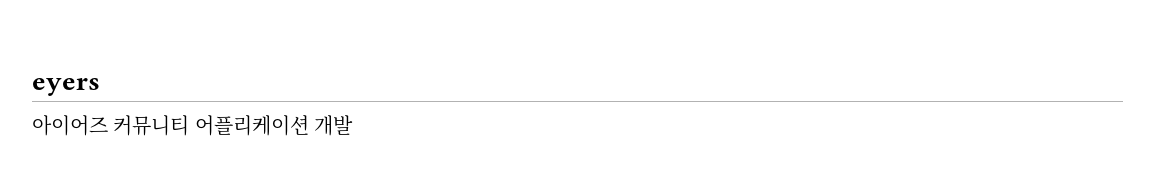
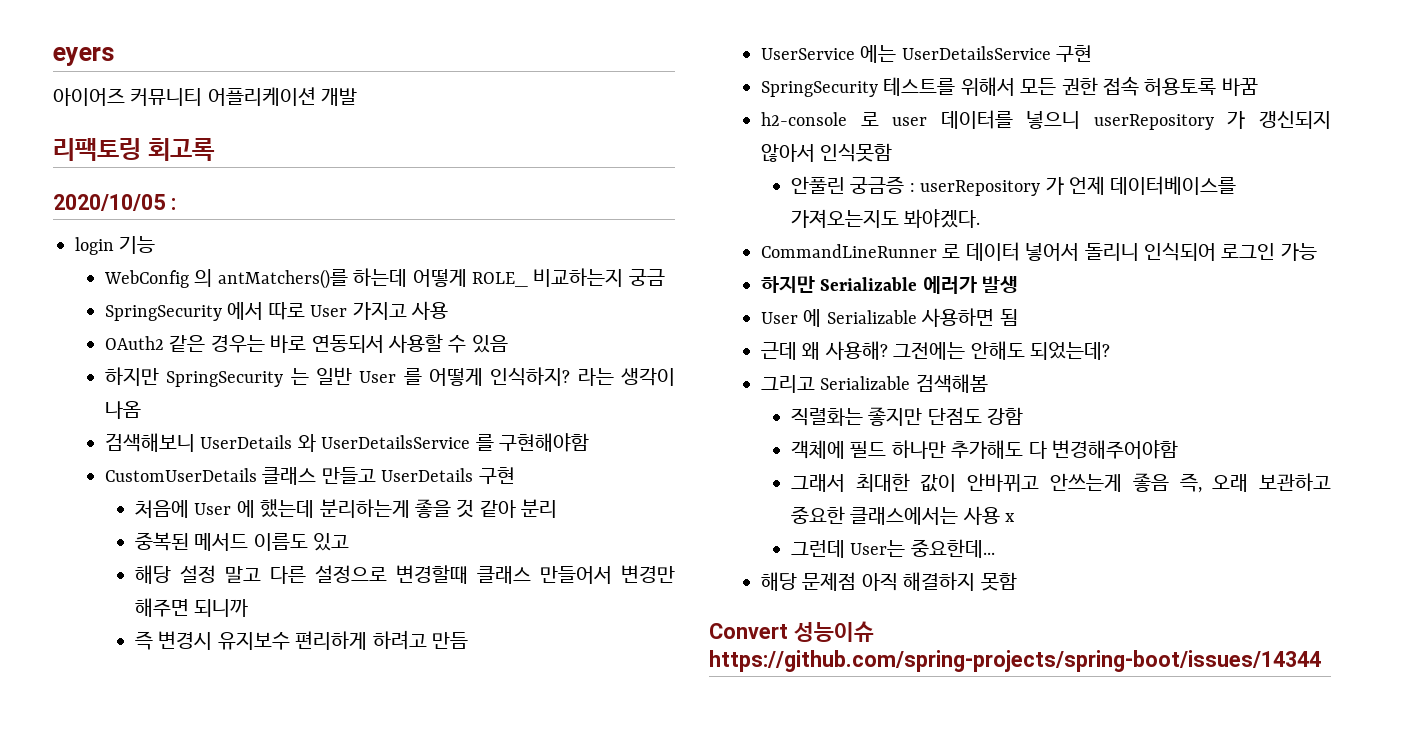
(354, 125) none -> [53,138,215,161] [53,194,176,211] [75,236,156,255] [103,268,665,289] [104,301,448,321] [104,334,508,353] [104,367,675,387] [104,401,141,419] [104,433,589,452] [104,467,515,485] [134,499,558,518] [134,532,350,551] [134,565,676,584] [134,598,249,617] [134,630,468,650] [760,45,1093,63] [760,76,1258,97] [760,110,1331,130] [760,143,893,162] [790,176,1237,196] [790,209,981,228] [760,242,1317,261] [760,276,1019,294] [760,308,1018,327] [760,341,1110,360] [760,374,988,393] [790,407,1024,426] [790,440,1178,459] [790,473,1331,493] [790,506,1016,525] [790,539,995,558] [760,572,1017,591] [709,621,874,642] [709,650,1321,672] // 리팩토링 회고록 // 2020/10/05 : // login 기능 // WebConfig 의 antMatchers()를 하는데 어떻게 ROLE_ 비교하는지 궁금 // SpringSecurity 에서 따로 User 가지고 사용 // OAuth2 같은 경우는 바로 연동되서 사용할 수 있음 // 하지만 SpringSecurity 는 일반 User 를 어떻게 인식하지? 라는 생각이 나옴 // 검색해보니 UserDetails 와 UserDetailsService 를 구현해야함 // CustomUserDetails 클래스 만들고 UserDetails 구현 // 처음에 User 에 했는데 분리하는게 좋을 것 같아 분리 // 중복된 메서드 이름도 있고 // 해당 설정 말고 다른 설정으로 변경할때 클래스 만들어서 변경만 해주면 되니까 // 즉 변경시 유지보수 편리하게 하려고 만듬 // UserService 에는 UserDetailsService 구현 // SpringSecurity 테스트를 위해서 모든 권한 접속 허용토록 바꿈 // h2-console 로 user 데이터를 넣으니 userRepository 가 갱신되지 않아서 인식못함 // 안풀린 궁금증 : userRepository 가 언제 데이터베이스를 가져오는지도 봐야겠다. // CommandLineRunner 로 데이터 넣어서 돌리니 인식되어 로그인 가능 // 하지만 Serializable 에러가 발생 // User 에 Serializable 사용하면 됨 // 근데 왜 사용해? 그전에는 안해도 되었는데? // 그리고 Serializable 검색해봄 // 직렬화는 좋지만 단점도 강함 // 객체에 필드 하나만 추가해도 다 변경해주어야함 // 그래서 최대한 값이 안바뀌고 안쓰는게 좋음 즉, 오래 보관하고 중요한 클래스에서는 사용 x // 그런데 User는 중요한데... // 해당 문제점 아직 해결하지 못함 // Convert 성능이슈 https://github.com/spring-projects/spring-boot/issues/14344

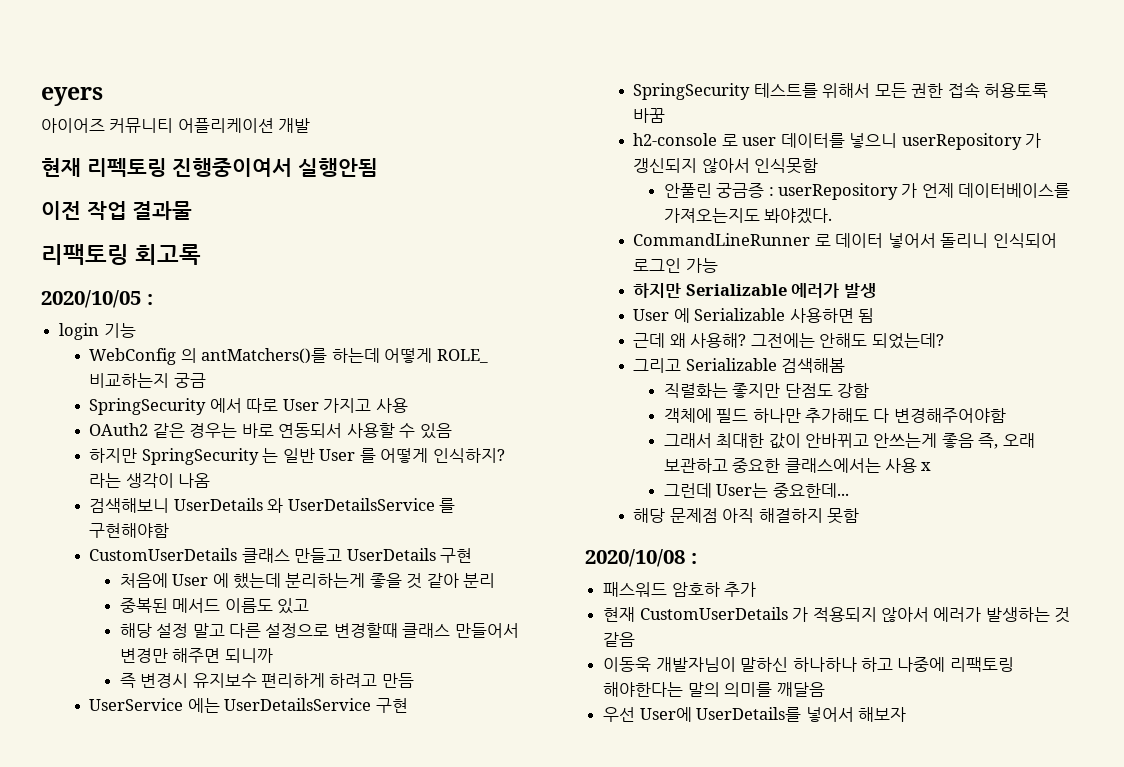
(358, 97) none -> [41,158,378,177] [41,201,193,220] // 현재 리펙토링 진행중이여서 실행안됨 // 이전 작업 결과물
[709,621,874,642] [709,650,1321,672] Convert 성능이슈 https://github.com/spring-projects/spring-boot/issues/14344 -> [585,549,697,567] [603,582,757,597] [603,607,1071,623] [603,632,636,647] [603,657,1014,672] [603,682,825,697] [603,707,906,722] 2020/10/08 : // 패스워드 암호하 추가 // 현재 CustomUserDetails 가 적용되지 않아서 에러가 발생하는 것 같음 // 이동욱 개발자님이 말하신 하나하나 하고 나중에 리팩토링 해야한다는 말의 의미를 깨달음 // 우선 User에 UserDetails를 넣어서 해보자

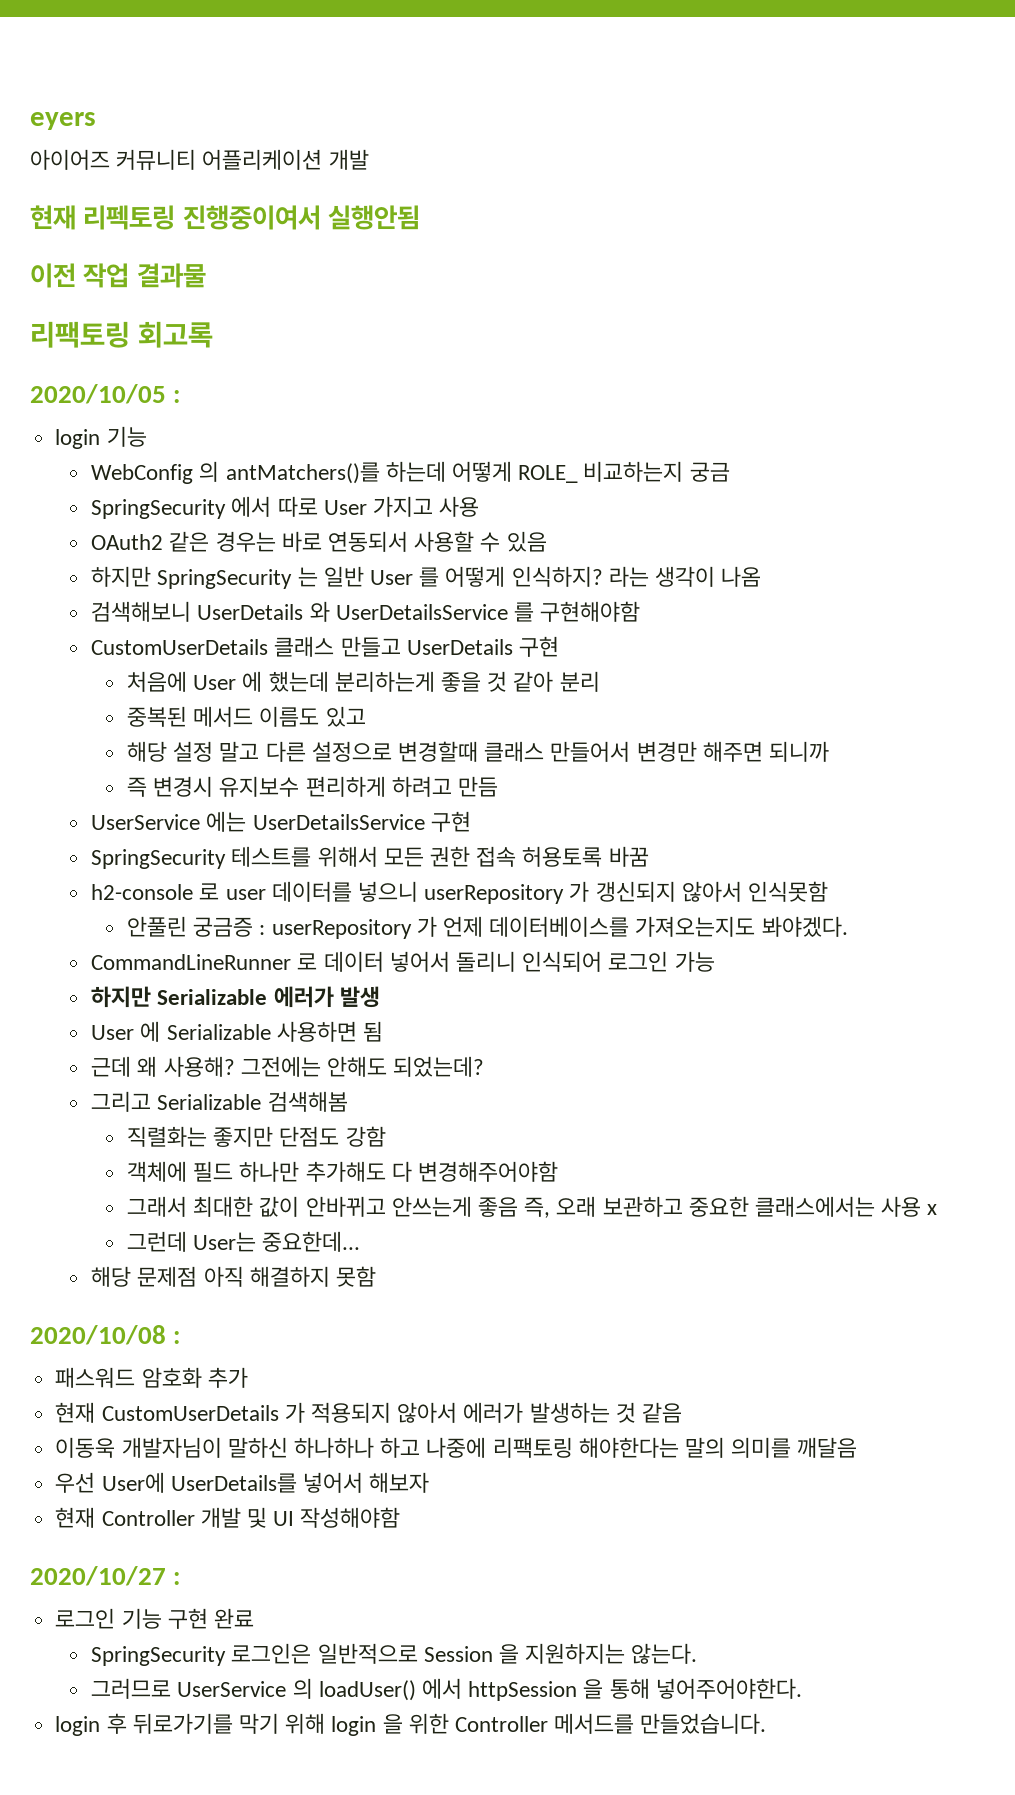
[671,582,720,597] 암호하 -> [141,1367,202,1388] 암호화
(906, 714) none -> [55,1507,401,1528] [30,1566,181,1586] [55,1608,254,1629] [91,1643,698,1666] [91,1678,802,1701] [55,1713,767,1736] // 현재 Controller 개발 및 UI 작성해야함 // 2020/10/27 : // 로그인 기능 구현 완료 // SpringSecurity 로그인은 일반적으로 Session 을 지원하지는 않는다. // 그러므로 UserService 의 loadUser() 에서 httpSession 을 통해 넣어주어야한다. // login 후 뒤로가기를 막기 위해 login 을 위한 Controller 메서드를 만들었습니다.

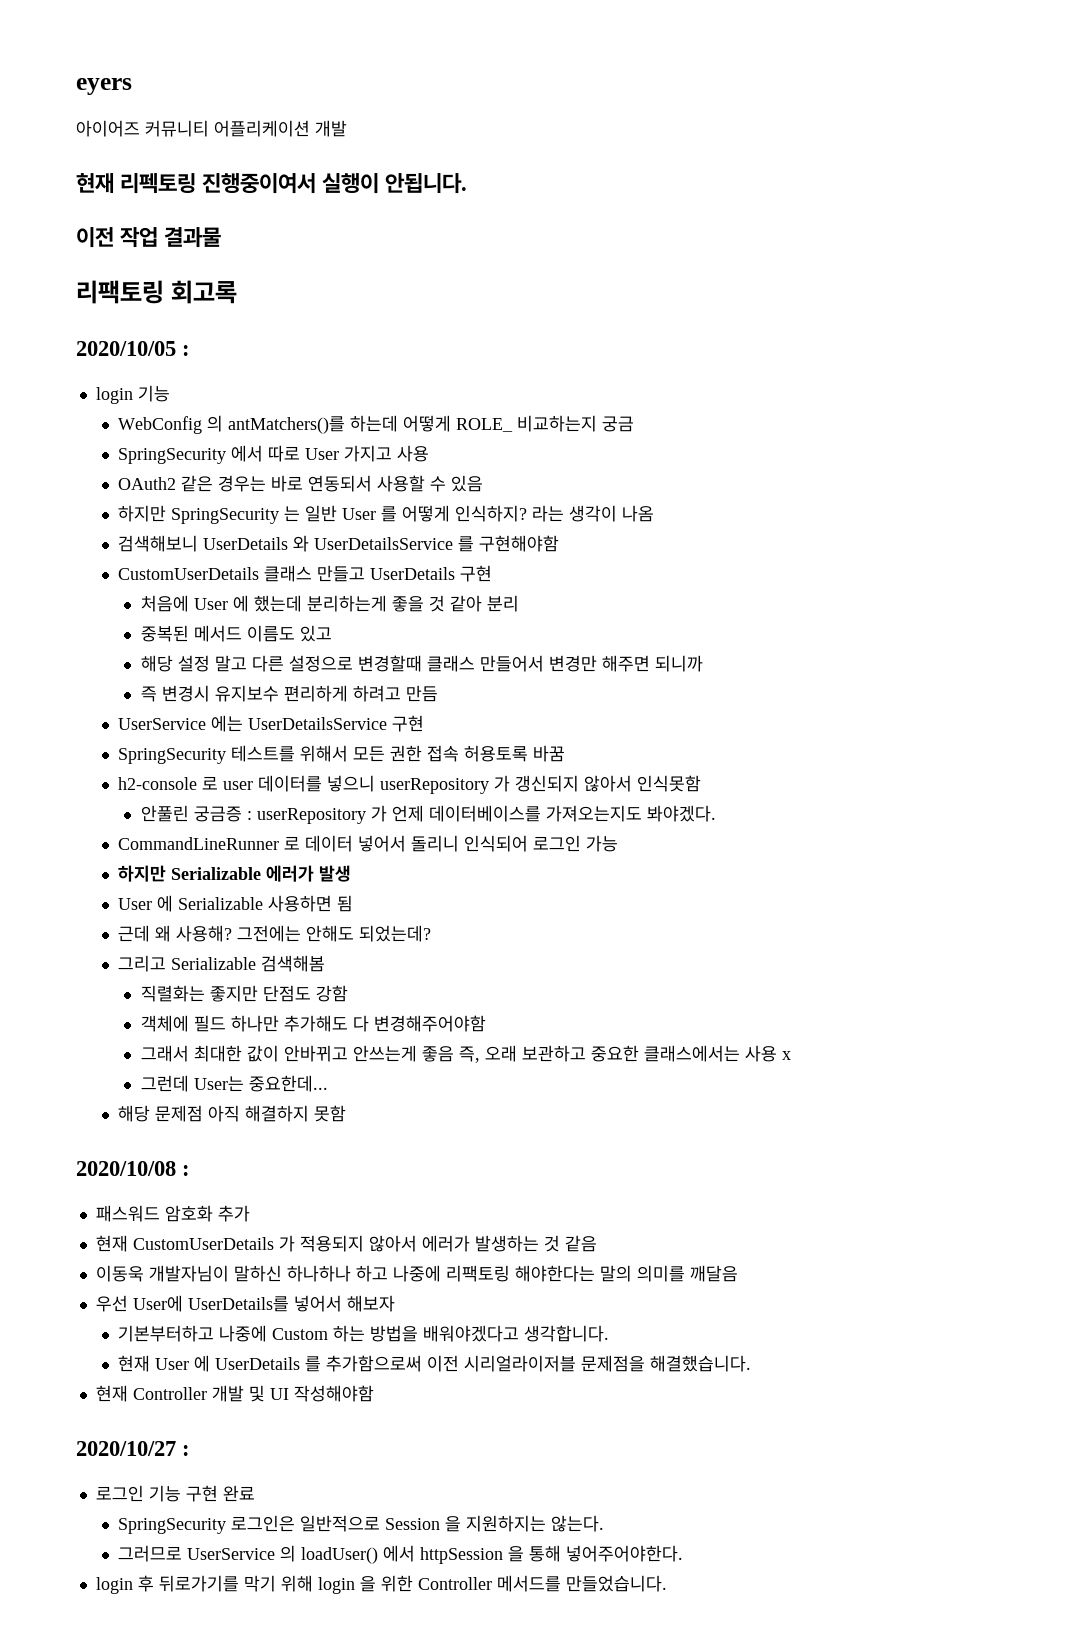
[327,205,420,230] 실행안됨 -> [322,173,468,194] 실행이 안됩니다.
(430, 1482) none -> [118,1325,610,1342] [118,1355,752,1372] // 기본부터하고 나중에 Custom 하는 방법을 배워야겠다고 생각합니다. // 현재 User 에 UserDetails 를 추가함으로써 이전 시리얼라이저블 문제점을 해결했습니다.

